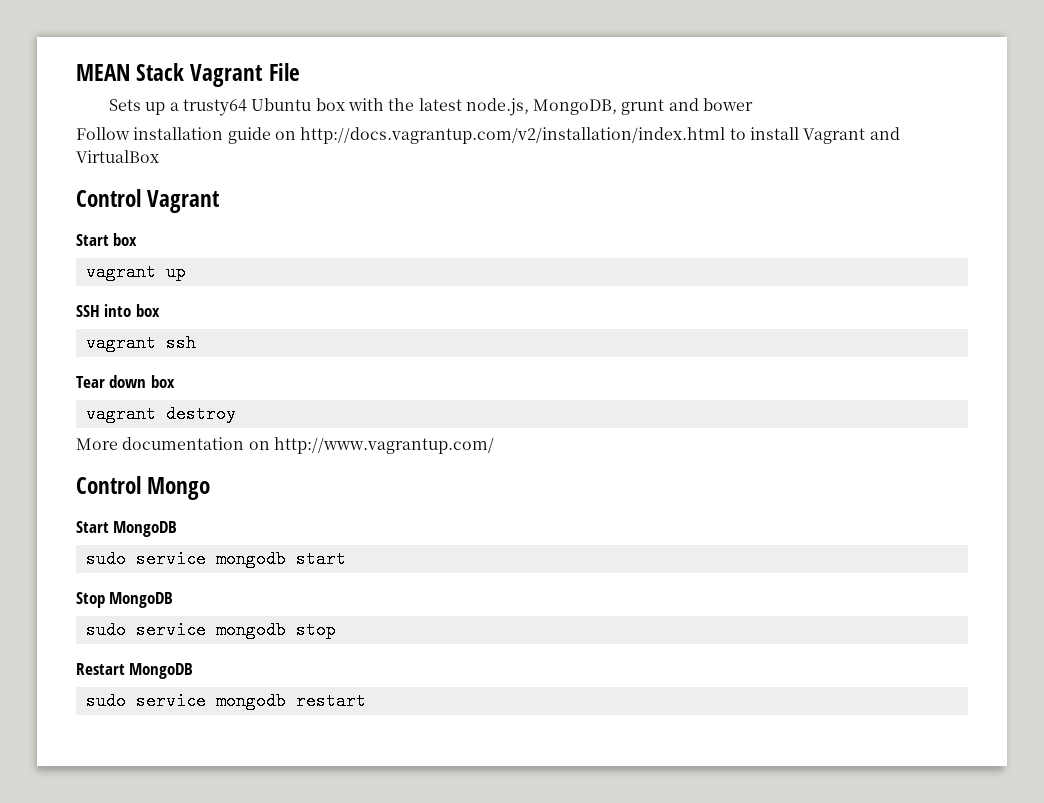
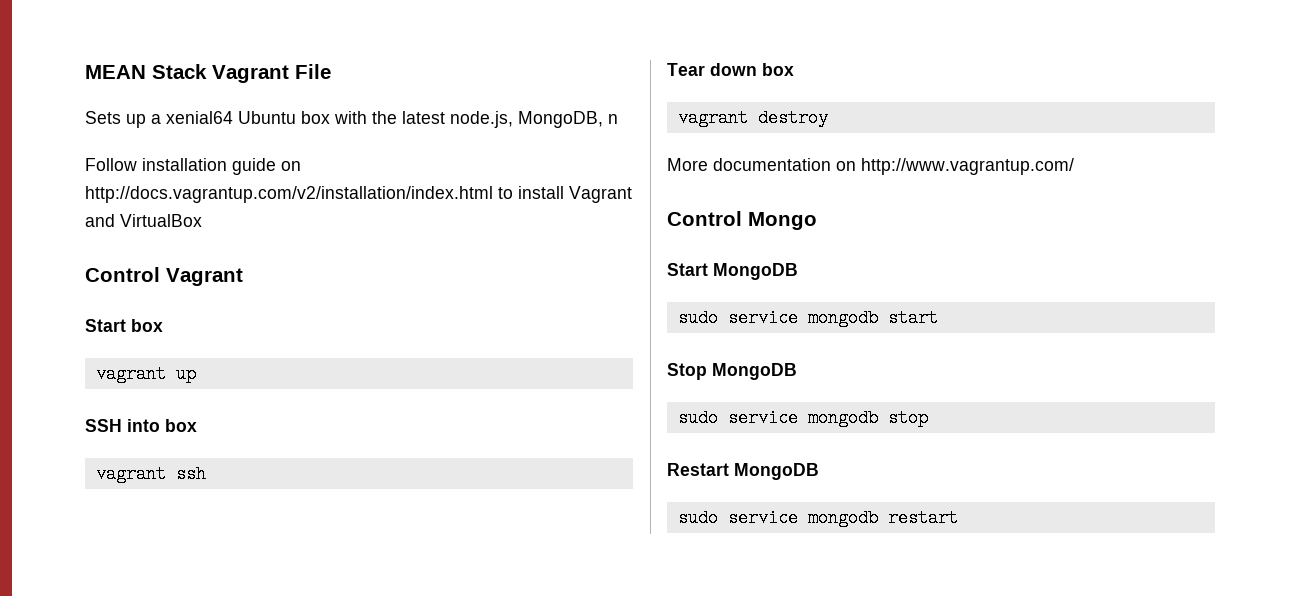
[182,99,247,116] trusty64 -> [166,111,233,124] xenial64
[621,98,754,115] grunt and bower -> [608,114,618,124] n

